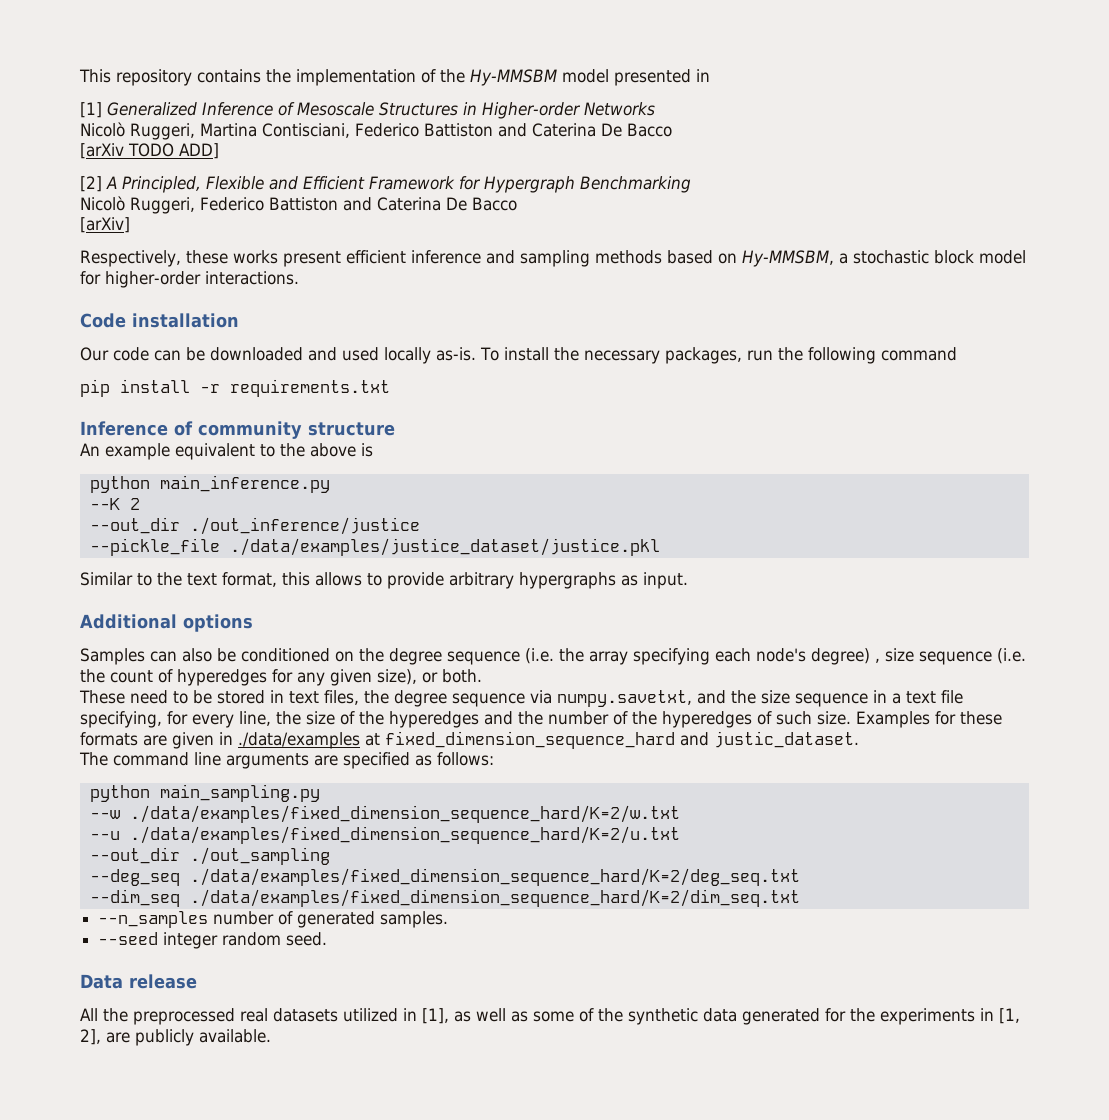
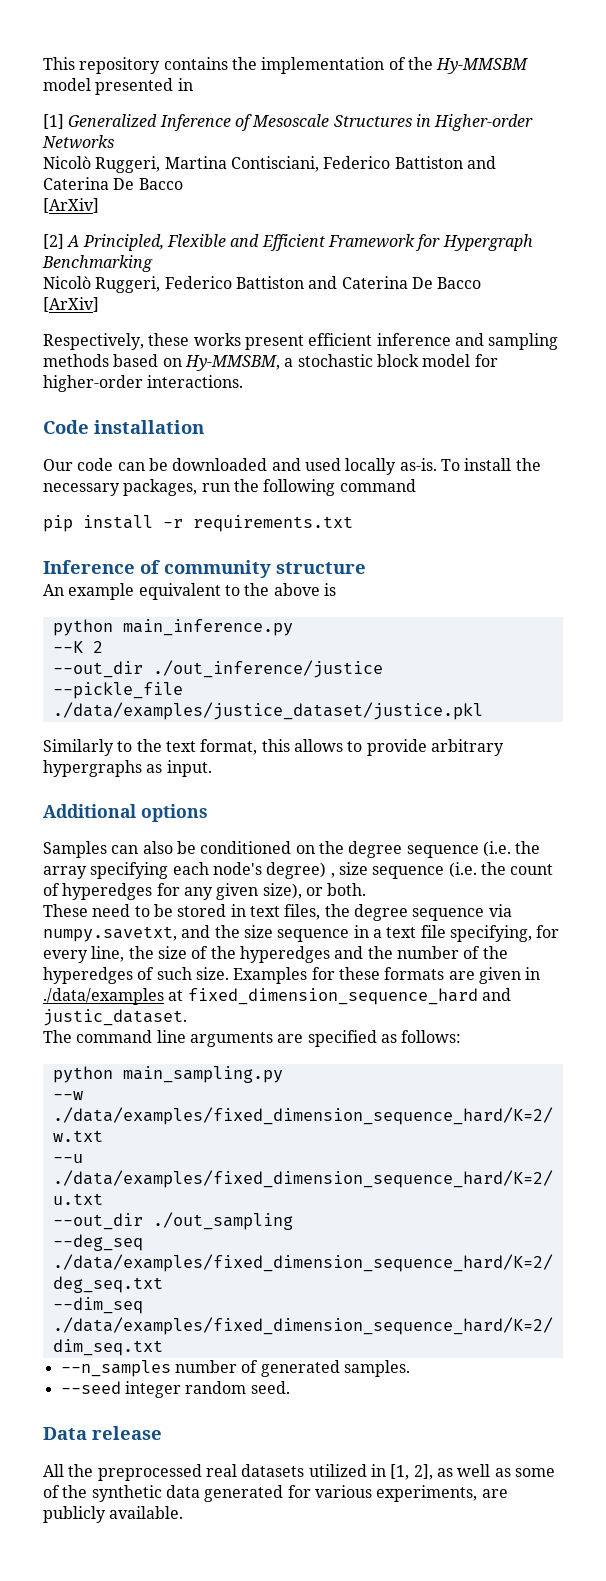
[80,143,219,159] [arXiv TODO ADD] -> [43,198,99,213] [ArXiv]
[80,217,130,233] [arXiv] -> [43,297,99,312] [ArXiv]
[80,572,133,586] Similar -> [43,739,114,756] Similarly
[422,1008,449,1024] [1], -> [390,1464,433,1480] [1, 2],
[850,1008,1020,1025] [80,1029,101,1045] the experiments in [1, 2], -> [314,1485,478,1502] various experiments,

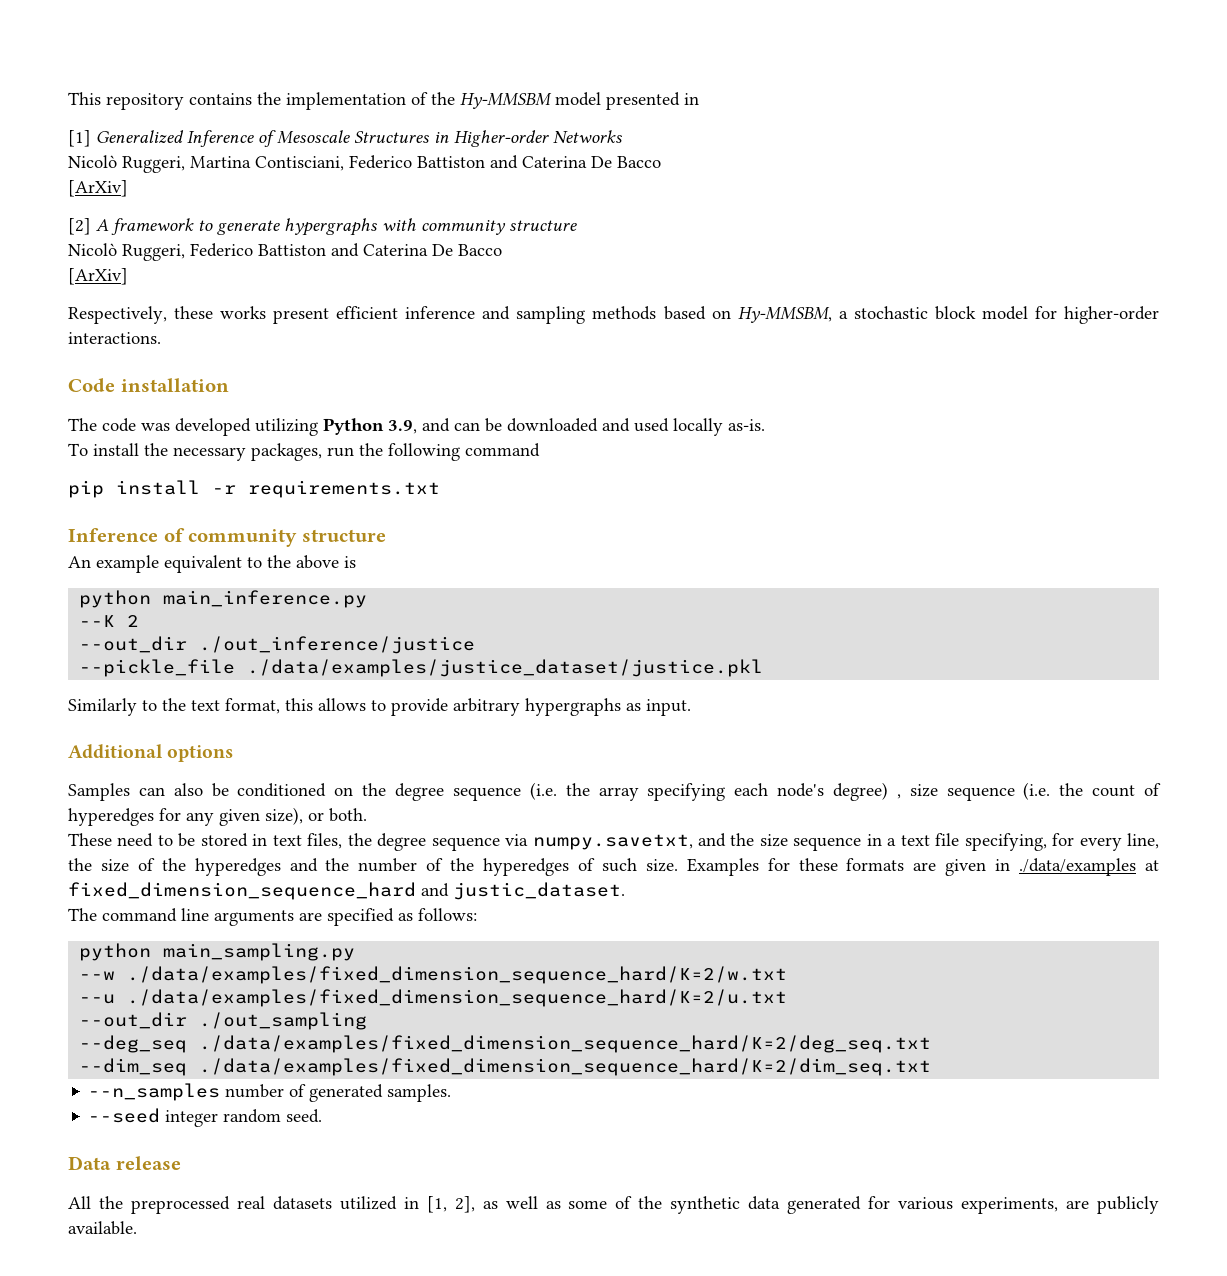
[82,234,533,251] [42,255,153,272] Principled, Flexible and Efficient Framework for Hypergraph Benchmarking -> [111,218,577,236] framework to generate hypergraphs with community structure
[43,458,114,471] Our code -> [68,418,450,436] The code was developed utilizing Python 3.9, and
(437, 464) none -> (765, 425) //

